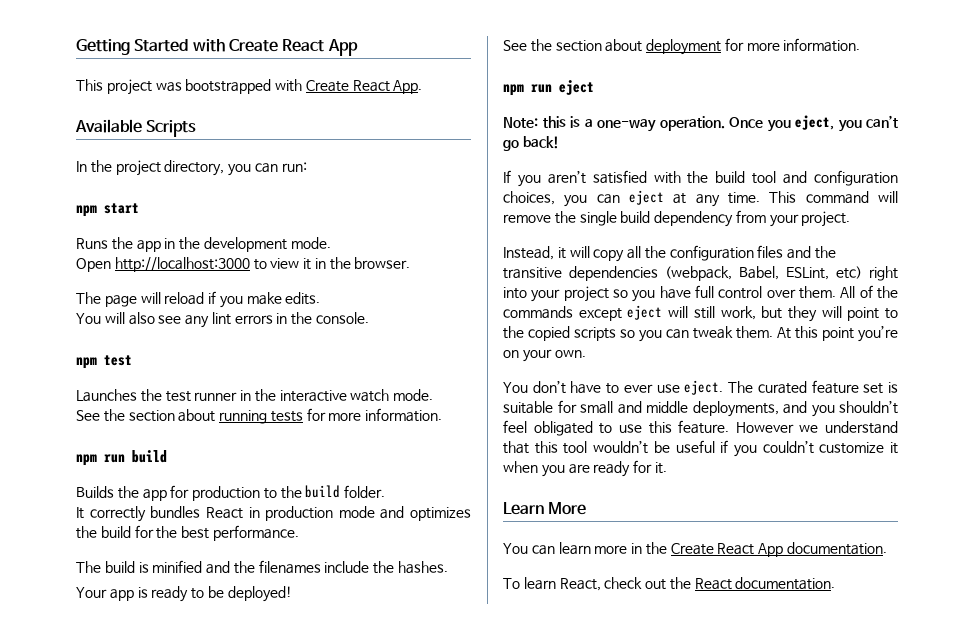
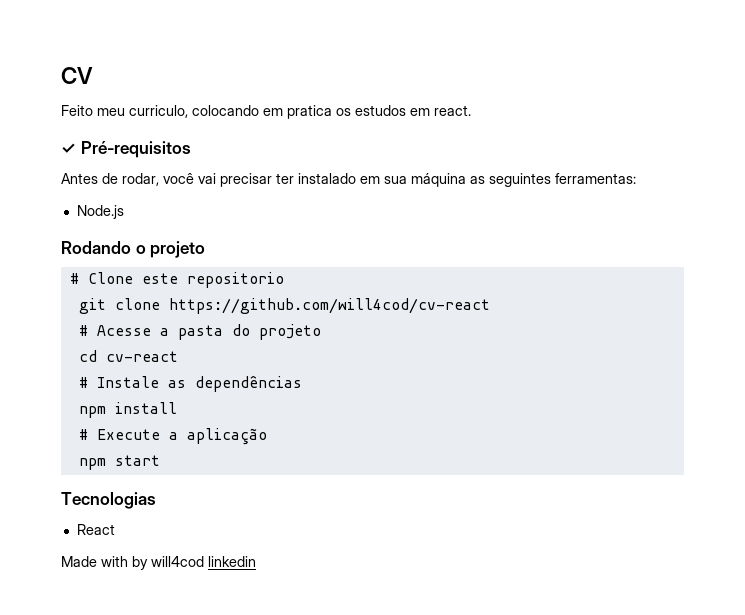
[76,39,358,56] [76,79,423,95] [75,119,197,137] [76,160,307,176] [76,203,139,217] [76,237,331,252] [76,257,411,272] [76,291,321,308] [76,312,370,328] [76,355,132,369] [76,389,434,402] [76,408,443,424] [76,450,167,466] [76,485,386,501] [76,506,471,522] [76,525,299,541] [76,560,449,574] [76,586,292,602] [503,38,861,55] [503,80,594,96] [503,115,898,132] [503,136,559,151] [503,170,898,187] [503,190,898,207] [503,210,851,227] [503,245,837,262] [503,266,898,281] [503,285,898,302] [503,305,898,322] [503,325,898,342] [503,349,586,362] [503,380,898,395] [503,400,898,417] [503,420,898,436] [503,440,898,457] [503,460,667,477] [503,502,587,515] [503,542,888,557] [503,577,836,591] Getting Started with Create React App // This project was bootstrapped with Create React App. // Available Scripts // In the project directory, you can run: // npm start // Runs the app in the development mode. // Open http://localhost:3000 to view it in the browser. // The page will reload if you make edits. // You will also see any lint errors in the console. // npm test // Launches the test runner in the interactive watch mode. // See the section about running tests for more information. // npm run build // Builds the app for production to the build folder. // It correctly bundles React in production mode and optimizes the build for the best performance. // The build is minified and the filenames include the hashes. // Your app is ready to be deployed! // See the section about deployment for more information. // npm run eject // Note: this is a one-way operation. Once you eject, you can’t go back! // If you aren’t satisfied with the build tool and configuration choices, you can eject at any time. This command will remove the single build dependency from your project. // Instead, it will copy all the configuration files and the transitive dependencies (webpack, Babel, ESLint, etc) right into your project so you have full control over them. All of the commands except eject will still work, but they will point to the copied scripts so you can tweak them. At this point you’re on your own. // You don’t have to ever use eject. The curated feature set is suitable for small and middle deployments, and you shouldn’t feel obligated to use this feature. However we understand that this tool wouldn’t be useful if you couldn’t customize it when you are ready for it. // Learn More // You can learn more in the Create React App documentation. // To learn React, check out the React documentation. -> [61,67,93,84] [61,105,471,119] [61,141,191,158] [61,173,636,187] [76,205,124,219] [61,241,206,258] [69,272,284,288] [78,298,490,314] [78,324,321,340] [78,350,178,362] [78,376,302,392] [78,402,177,418] [78,428,267,445] [78,455,160,470] [61,492,156,509] [76,524,115,535] [61,556,256,570] CV // Feito meu curriculo, colocando em pratica os estudos em react. // ✓ Pré-requisitos // Antes de rodar, você vai precisar ter instalado em sua máquina as seguintes ferramentas: // Node.js // Rodando o projeto // # Clone este repositorio // git clone https://github.com/will4cod/cv-react // # Acesse a pasta do projeto // cd cv-react // # Instale as dependências // npm install // # Execute a aplicação // npm start // Tecnologias // React // Made with by will4cod linkedin

